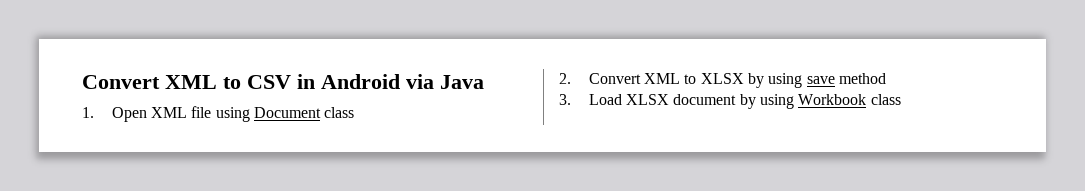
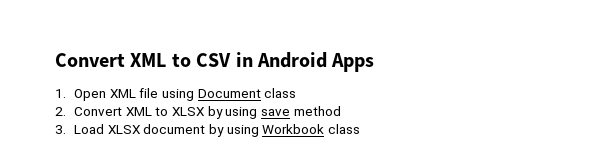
[406,74,484,89] via Java -> [331,53,375,72] Apps

